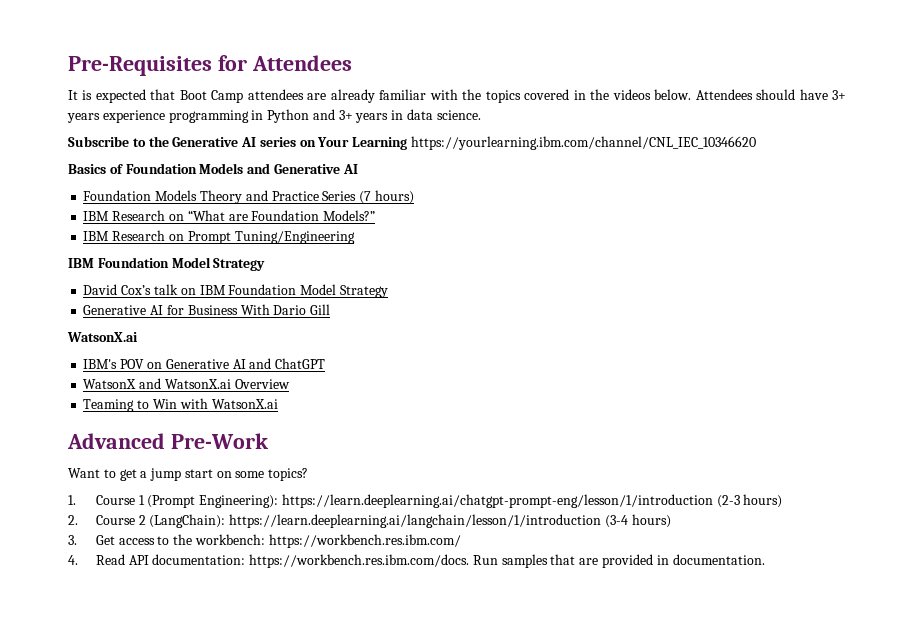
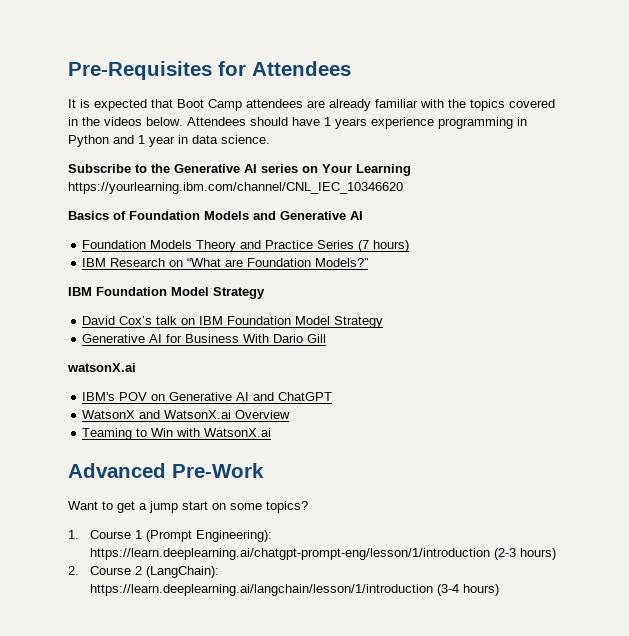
[832,90,847,100] 3+ -> [324,117,331,126] 1
[338,110,389,123] 3+ years -> [138,135,175,147] 1 year
[83,230,355,244] // IBM Research on Prompt Tuning/Engineering -> (369, 262) none
[67,332,138,342] WatsonX.ai -> [67,363,136,372] watsonX.ai
[68,534,461,548] [68,554,765,568] // 3. Get access to the workbench: https://workbench.res.ibm.com/ // 4. Read API documentation: https://workbench.res.ibm.com/docs. Run samples that are provided in documentation. -> (500, 590) none

